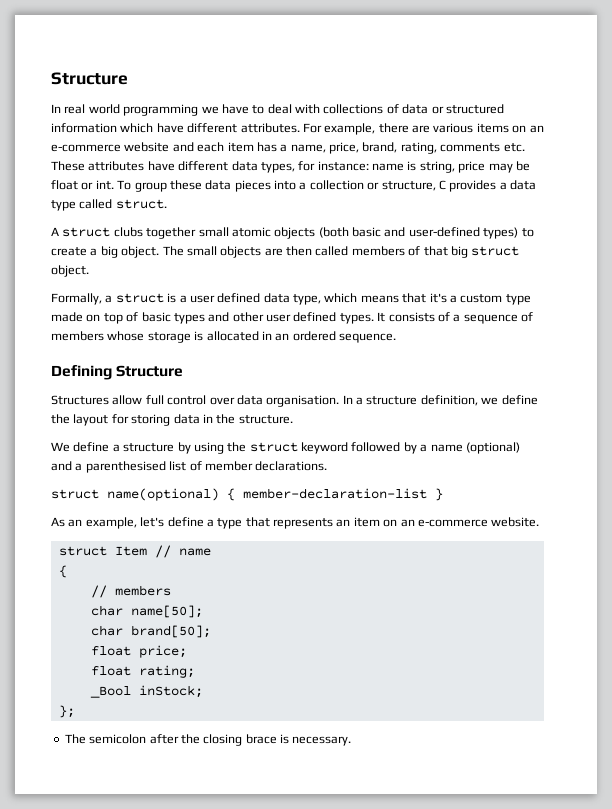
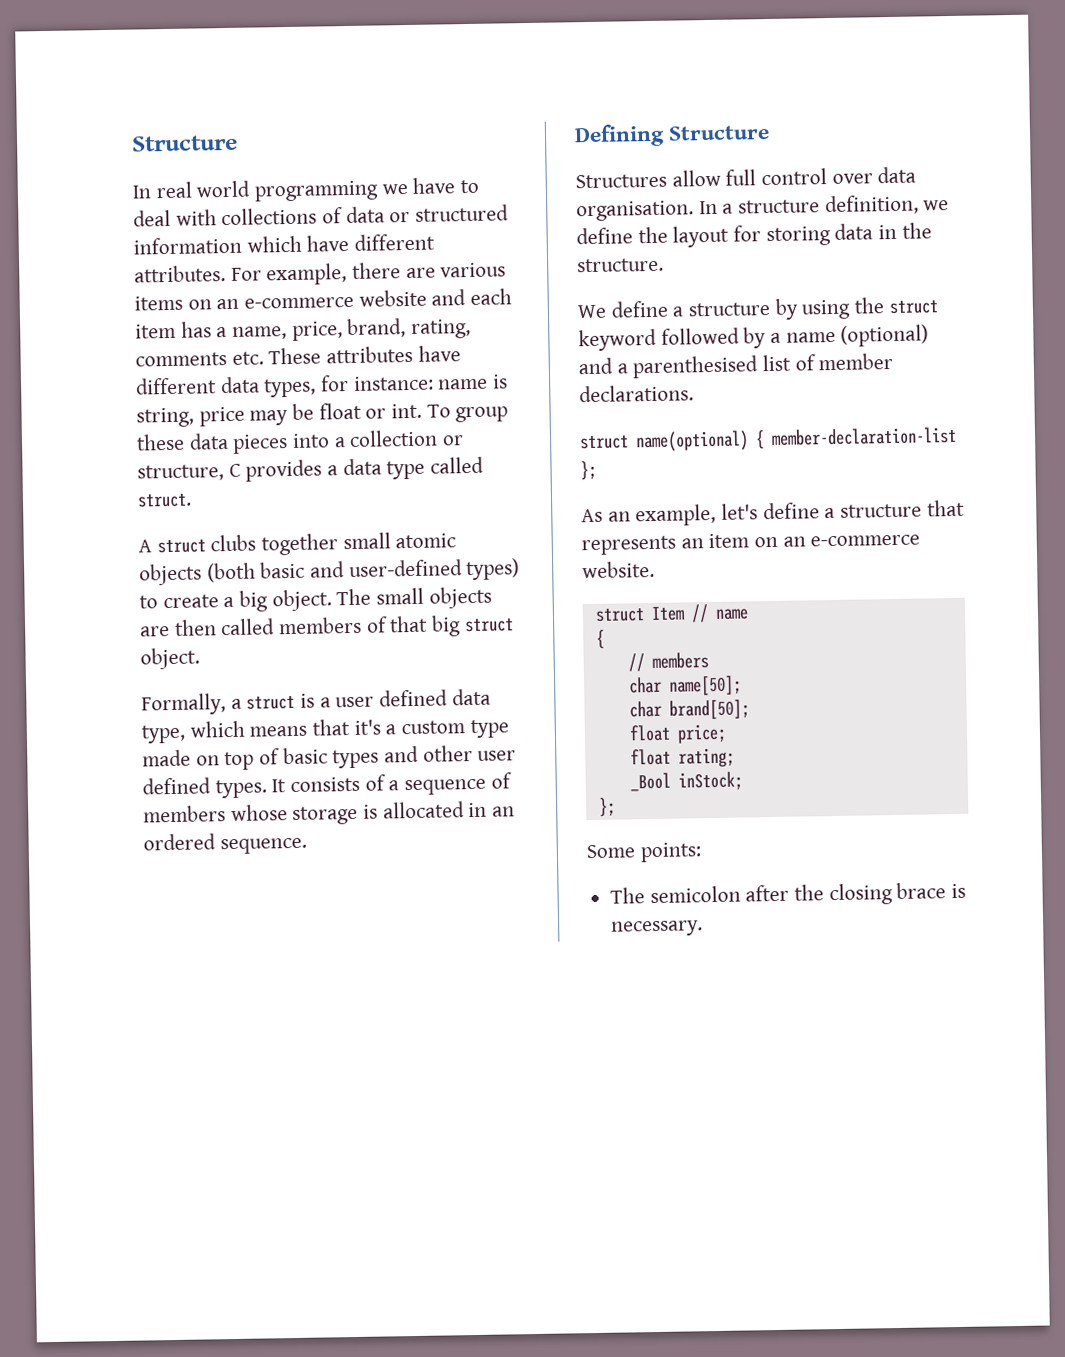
[435,488,443,501] } -> [580,460,597,481] };
[217,518,243,529] type -> [840,503,923,518] structure
(75, 711) none -> [586,842,702,863] // Some points:

